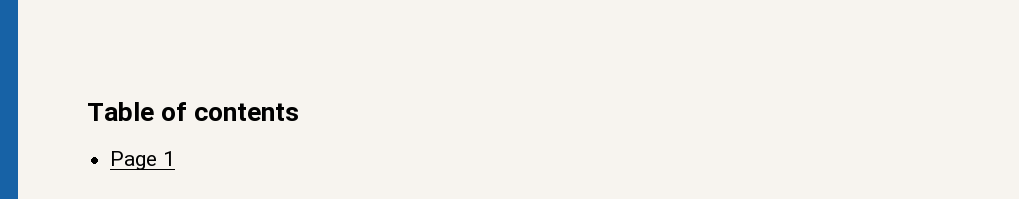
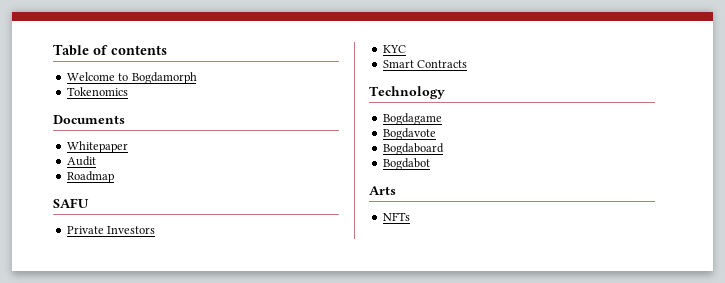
[110,151,175,170] Page 1 -> [66,72,197,84] [66,87,128,96] [53,115,125,124] [66,141,128,153] [66,156,96,166] [66,171,114,183] [53,198,89,208] [66,226,156,234] [382,45,406,53] [382,60,468,68] [369,86,445,99] [382,113,442,125] [382,128,436,140] [382,143,444,155] [382,158,430,170] [369,186,396,195] [382,212,410,221] Welcome to Bogdamorph // Tokenomics // Documents // Whitepaper // Audit // Roadmap // SAFU // Private Investors // KYC // Smart Contracts // Technology // Bogdagame // Bogdavote // Bogdaboard // Bogdabot // Arts // NFTs

